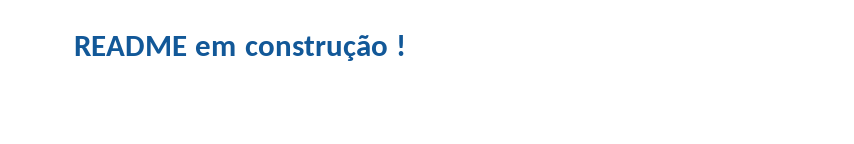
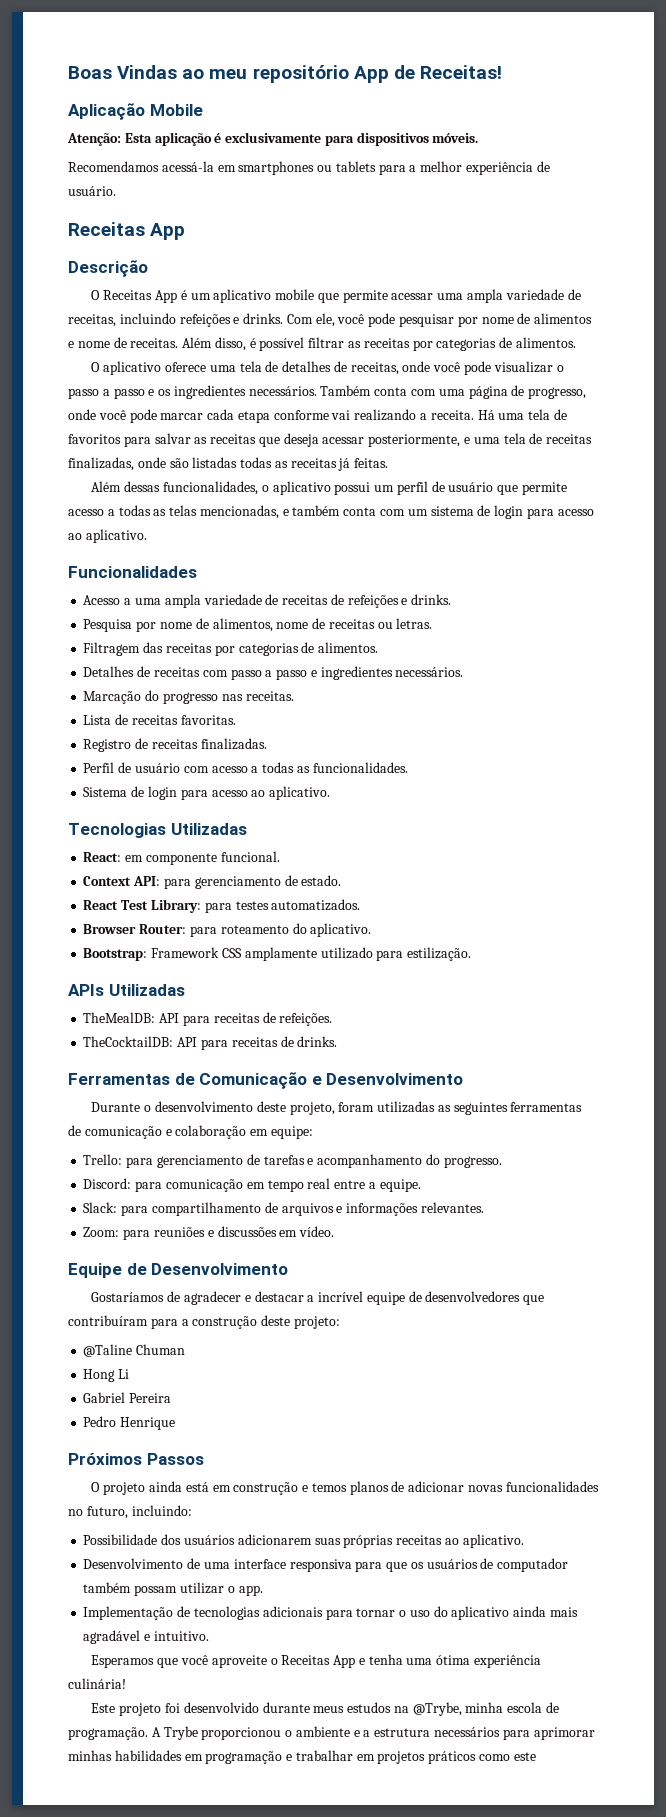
[74,35,407,61] README em construção ! -> [68,65,502,83] [68,103,203,120] [67,132,479,146] [68,161,550,175] [68,186,116,196] [68,222,186,240] [68,260,148,277] [91,289,581,303] [68,313,593,327] [68,337,576,351] [91,361,564,375] [68,385,587,399] [68,409,567,423] [68,433,593,447] [68,457,389,471] [91,481,567,495] [68,505,594,519] [68,529,147,543] [68,566,197,578] [83,594,452,608] [83,618,433,632] [83,642,379,656] [83,666,464,680] [83,690,294,704] [83,714,236,725] [83,738,267,752] [83,762,408,773] [83,786,331,800] [68,823,247,838] [83,851,280,865] [83,875,342,889] [83,899,361,913] [83,923,372,937] [83,947,472,961] [68,984,185,996] [83,1012,333,1026] [83,1036,338,1050] [68,1072,464,1089] [91,1101,583,1115] [68,1125,313,1139] [83,1154,502,1168] [83,1178,421,1192] [83,1202,484,1216] [83,1226,335,1240] [68,1263,289,1278] [91,1291,545,1305] [68,1315,340,1329] [83,1344,186,1357] [83,1369,130,1382] [83,1392,172,1403] [83,1416,176,1430] [68,1453,204,1465] [91,1481,599,1495] [68,1505,192,1519] [83,1534,524,1548] [83,1558,569,1572] [83,1582,263,1596] [83,1606,578,1620] [83,1630,209,1644] [91,1654,541,1668] [68,1678,126,1689] [91,1702,559,1716] [68,1726,595,1740] [68,1750,536,1764] Boas Vindas ao meu repositório App de Receitas! // Aplicação Mobile // Atenção: Esta aplicação é exclusivamente para dispositivos móveis. // Recomendamos acessá-la em smartphones ou tablets para a melhor experiência de usuário. // Receitas App // Descrição // O Receitas App é um aplicativo mobile que permite acessar uma ampla variedade de receitas, incluindo refeições e drinks. Com ele, você pode pesquisar por nome de alimentos e nome de receitas. Além disso, é possível filtrar as receitas por categorias de alimentos. // O aplicativo oferece uma tela de detalhes de receitas, onde você pode visualizar o passo a passo e os ingredientes necessários. Também conta com uma página de progresso, onde você pode marcar cada etapa conforme vai realizando a receita. Há uma tela de favoritos para salvar as receitas que deseja acessar posteriormente, e uma tela de receitas finalizadas, onde são listadas todas as receitas já feitas. // Além dessas funcionalidades, o aplicativo possui um perfil de usuário que permite acesso a todas as telas mencionadas, e também conta com um sistema de login para acesso ao aplicativo. // Funcionalidades // Acesso a uma ampla variedade de receitas de refeições e drinks. // Pesquisa por nome de alimentos, nome de receitas ou letras. // Filtragem das receitas por categorias de alimentos. // Detalhes de receitas com passo a passo e ingredientes necessários. // Marcação do progresso nas receitas. // Lista de receitas favoritas. // Registro de receitas finalizadas. // Perfil de usuário com acesso a todas as funcionalidades. // Sistema de login para acesso ao aplicativo. // Tecnologias Utilizadas // React: em componente funcional. // Context API: para gerenciamento de estado. // React Test Library: para testes automatizados. // Browser Router: para roteamento do aplicativo. // Bootstrap: Framework CSS amplamente utilizado para estilização. // APIs Utilizadas // TheMealDB: API para receitas de refeições. // TheCocktailDB: API para receitas de drinks. // Ferramentas de Comunicação e Desenvolvimento // Durante o desenvolvimento deste projeto, foram utilizadas as seguintes ferramentas de comunicação e colaboração em equipe: // Trello: para gerenciamento de tarefas e acompanhamento do progresso. // Discord: para comunicação em tempo real entre a equipe. // Slack: para compartilhamento de arquivos e informações relevantes. // Zoom: para reuniões e discussões em vídeo. // Equipe de Desenvolvimento // Gostaríamos de agradecer e destacar a incrível equipe de desenvolvedores que contribuíram para a construção deste projeto: // @Taline Chuman // Hong Li // Gabriel Pereira // Pedro Henrique // Próximos Passos // O projeto ainda está em construção e temos planos de adicionar novas funcionalidades no futuro, incluindo: // Possibilidade dos usuários adicionarem suas próprias receitas ao aplicativo. // Desenvolvimento de uma interface responsiva para que os usuários de computador também possam utilizar o app. // Implementação de tecnologias adicionais para tornar o uso do aplicativo ainda mais agradável e intuitivo. // Esperamos que você aproveite o Receitas App e tenha uma ótima experiência culinária! // Este projeto foi desenvolvido durante meus estudos na @Trybe, minha escola de programação. A Trybe proporcionou o ambiente e a estrutura necessários para aprimorar minhas habilidades em programação e trabalhar em projetos práticos como este

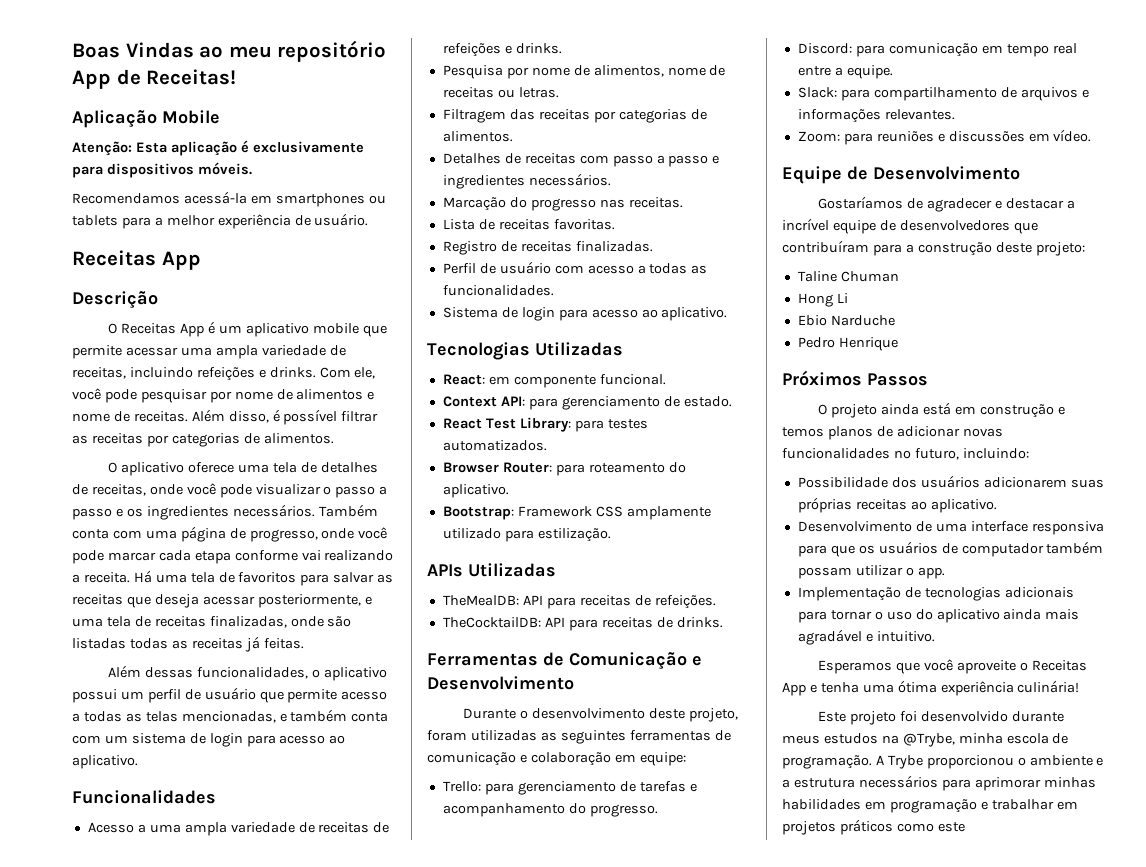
[83,1344,133,1357] @Taline -> [797,271,837,282] Taline
[83,1392,172,1403] Gabriel Pereira -> [797,315,895,326] Ebio Narduche

